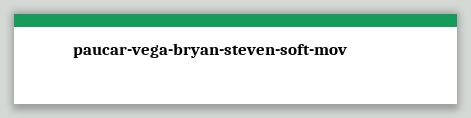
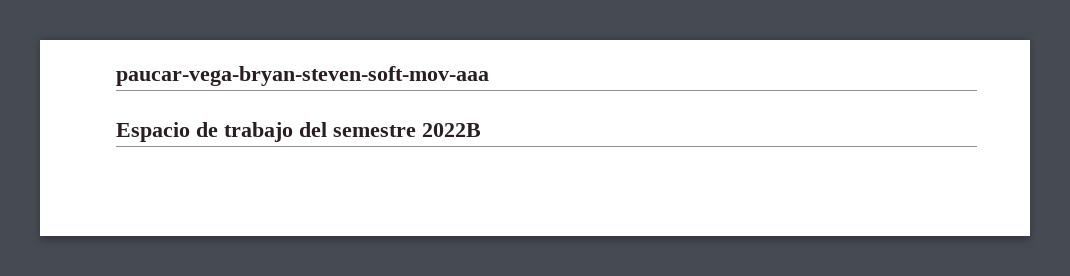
[73,43,347,58] paucar-vega-bryan-steven-soft-mov -> [116,66,489,86] [116,122,481,142] paucar-vega-bryan-steven-soft-mov-aaa // Espacio de trabajo del semestre 2022B

